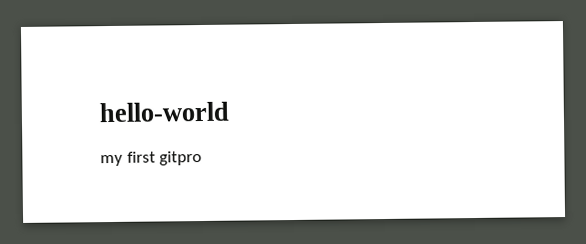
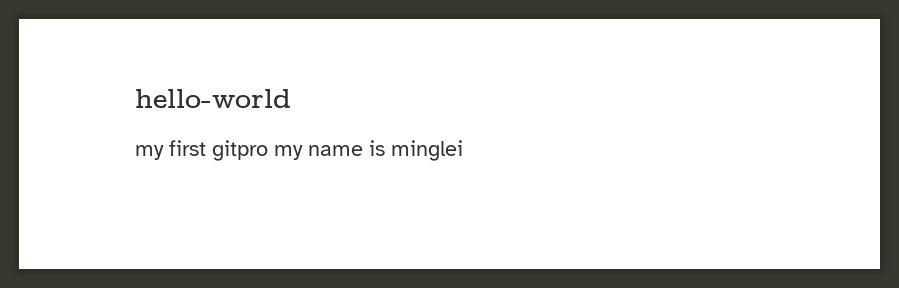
(203, 158) none -> [274,140,463,161] my name is minglei

